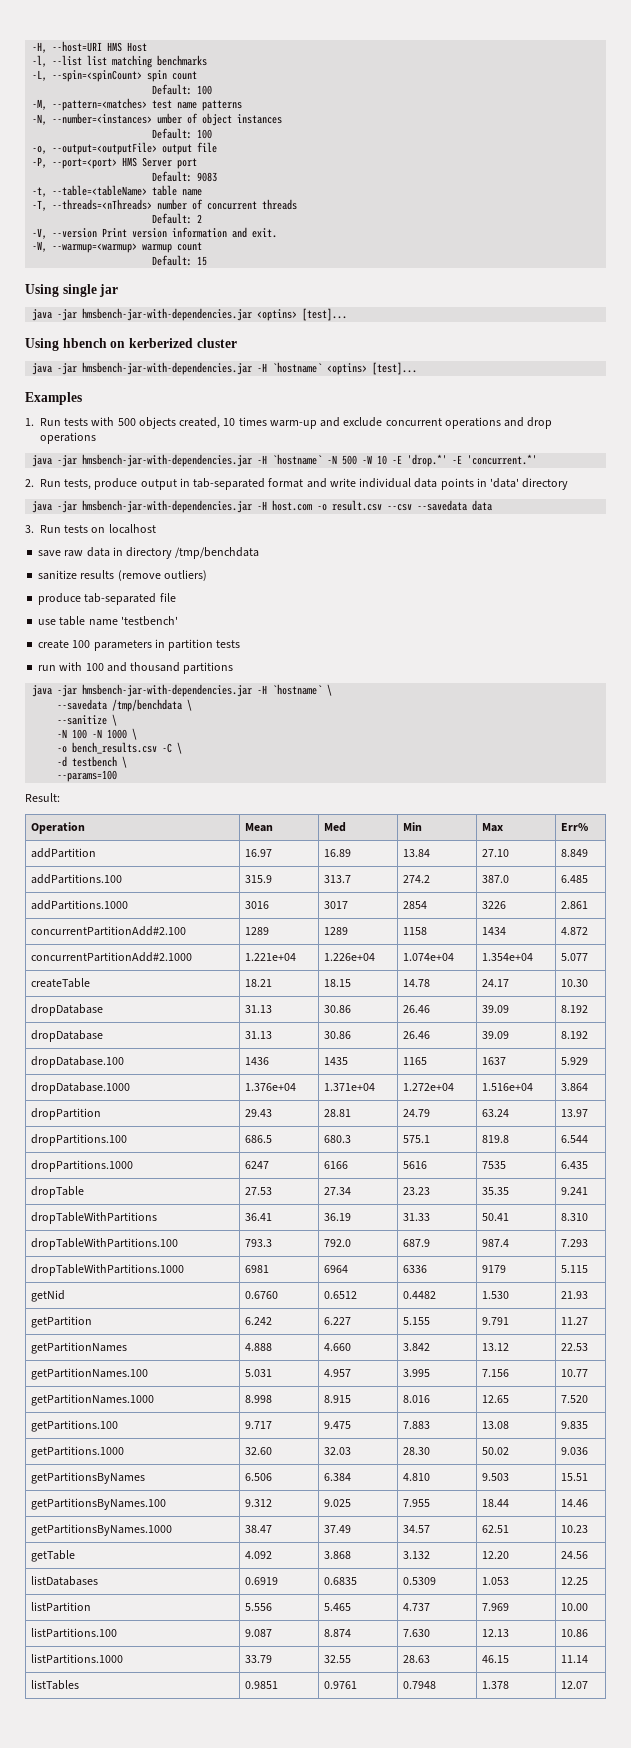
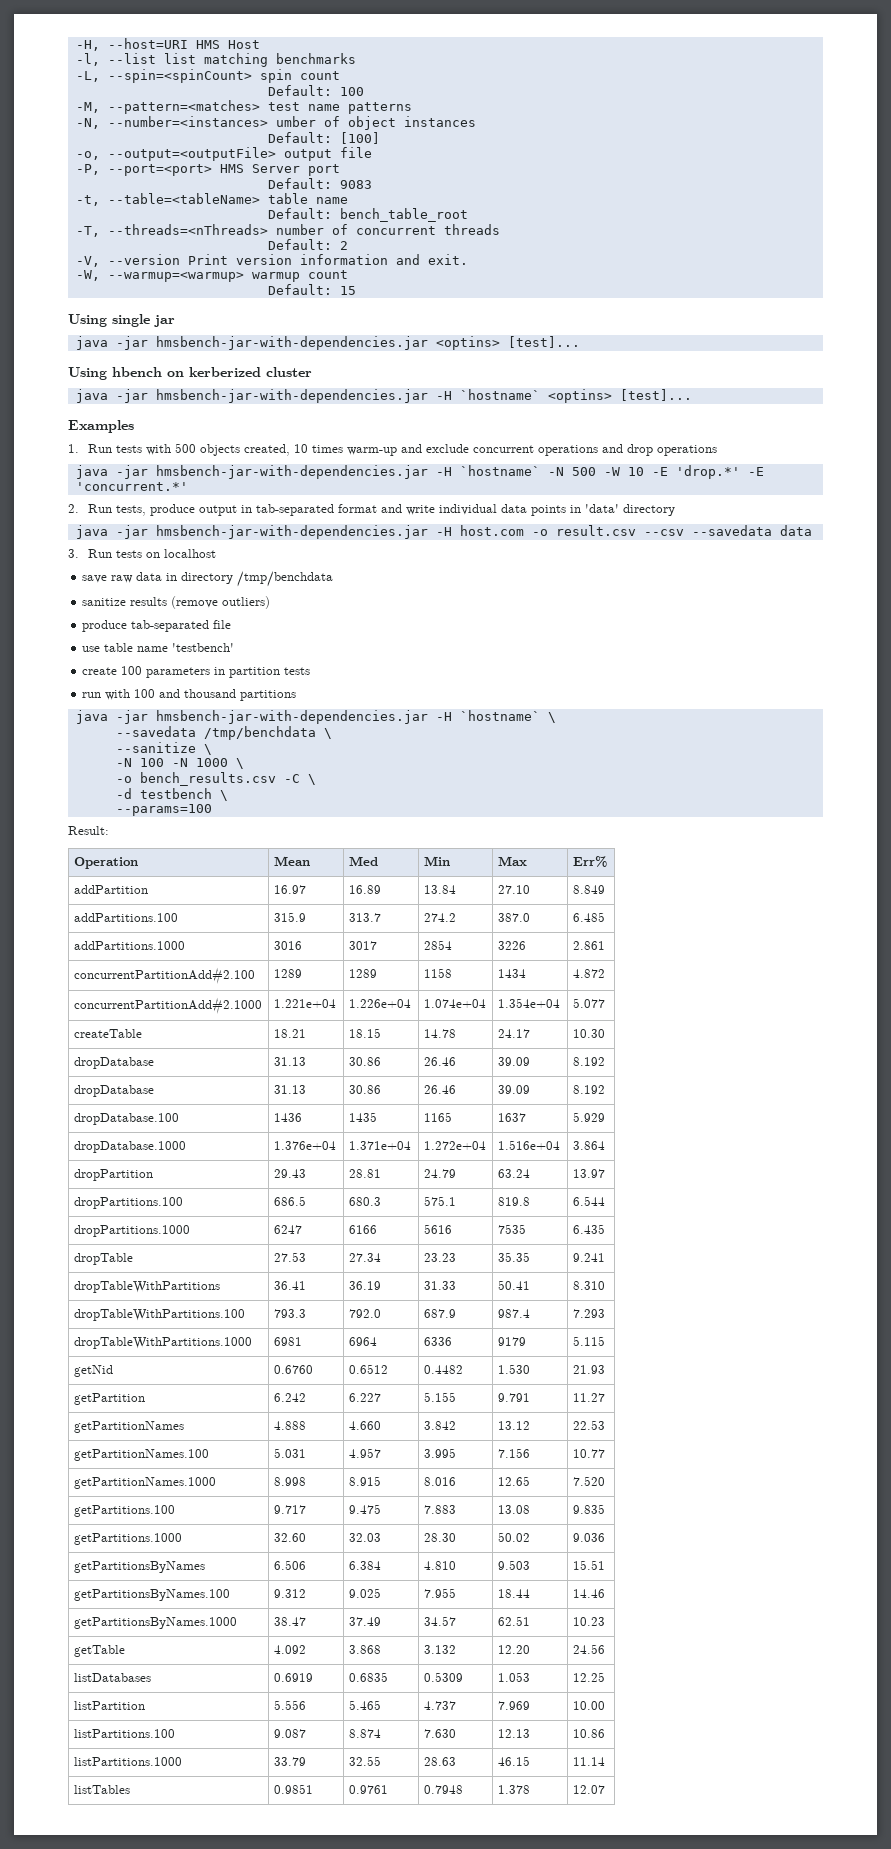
[197,129,213,139] 100 -> [339,132,380,144] [100]
(203, 192) none -> [267,208,468,222] // Default: bench_table_root

